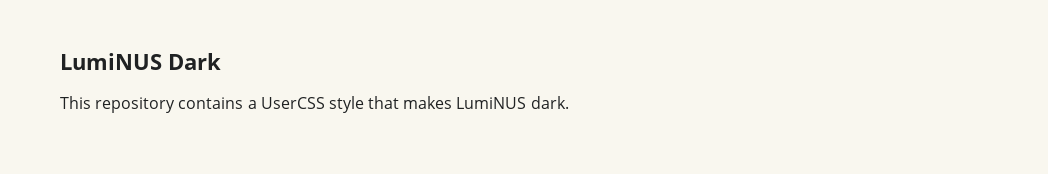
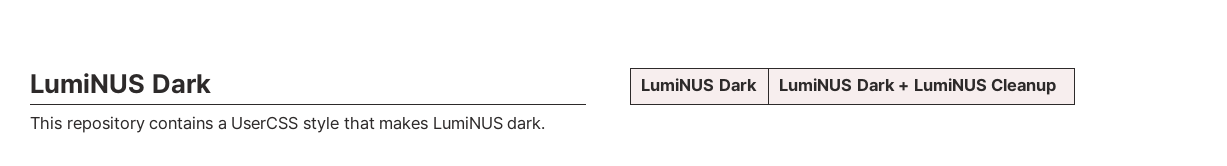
(569, 102) none -> [640,78,757,92] [778,78,1057,95] // LumiNUS Dark | LumiNUS Dark + LumiNUS Cleanup

